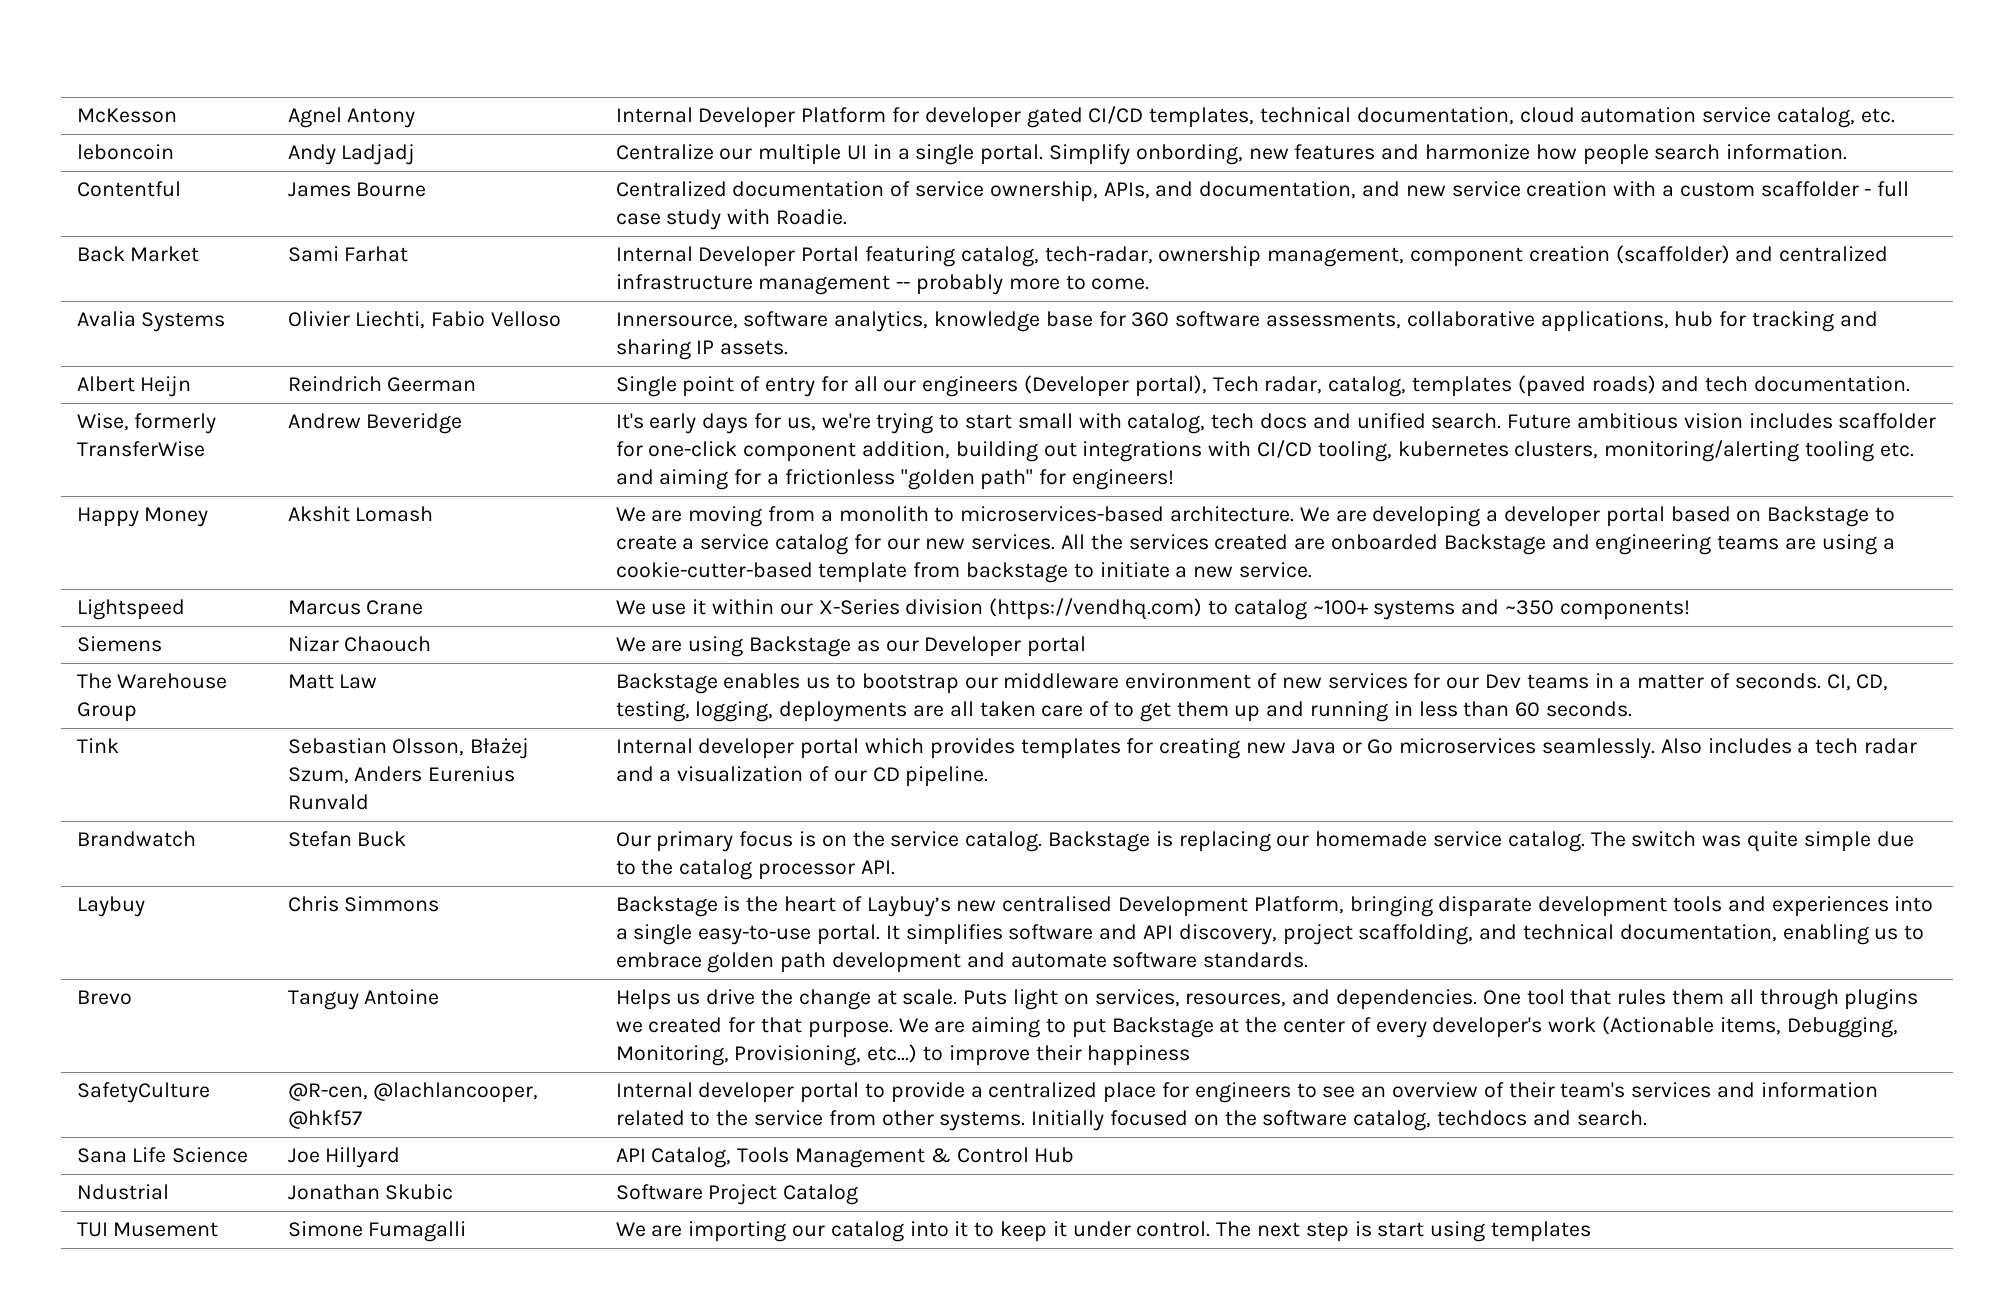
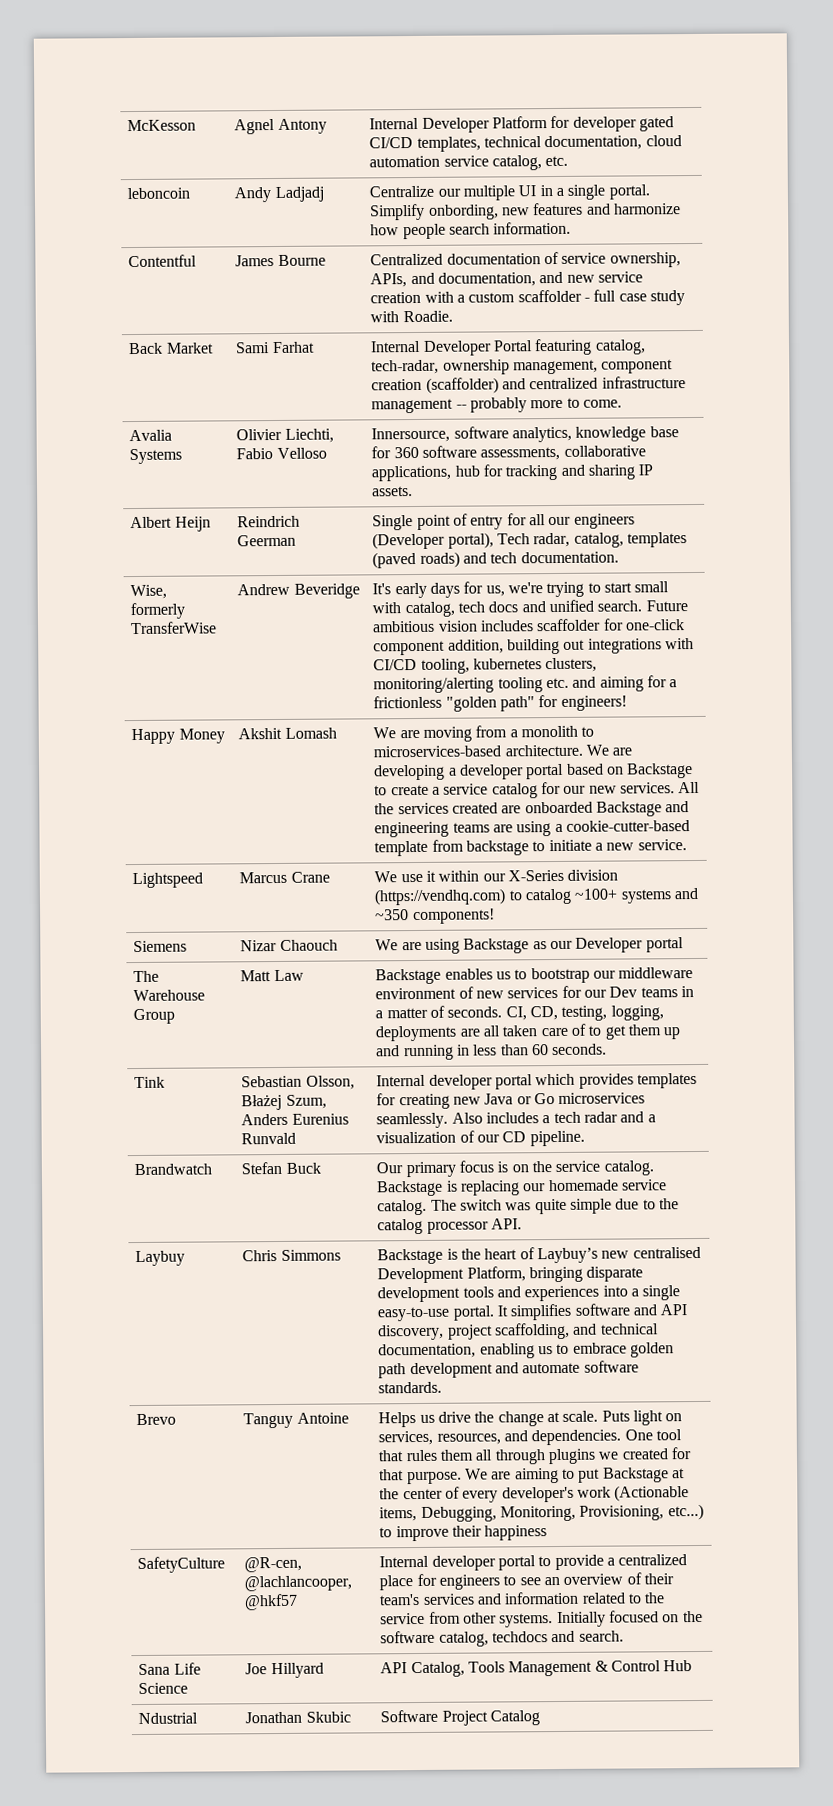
[76,1222,219,1237] [287,1221,467,1242] [615,1221,1592,1242] // TUI Musement | Simone Fumagalli | We are importing our catalog into it to keep it under control. The next step is start using templates -> (540, 1718) none

